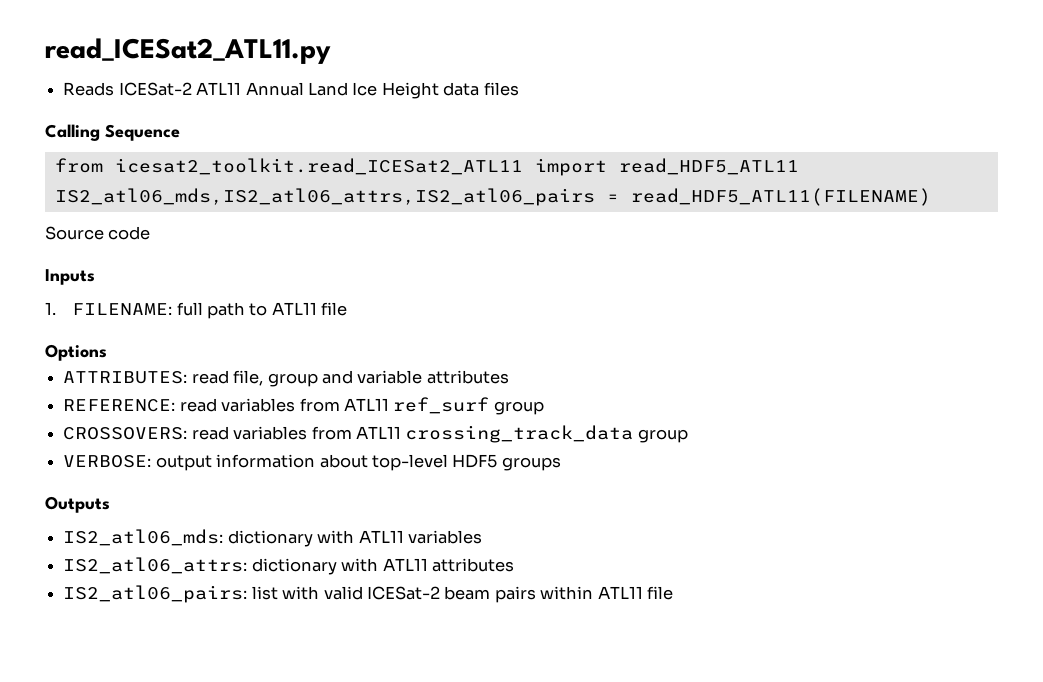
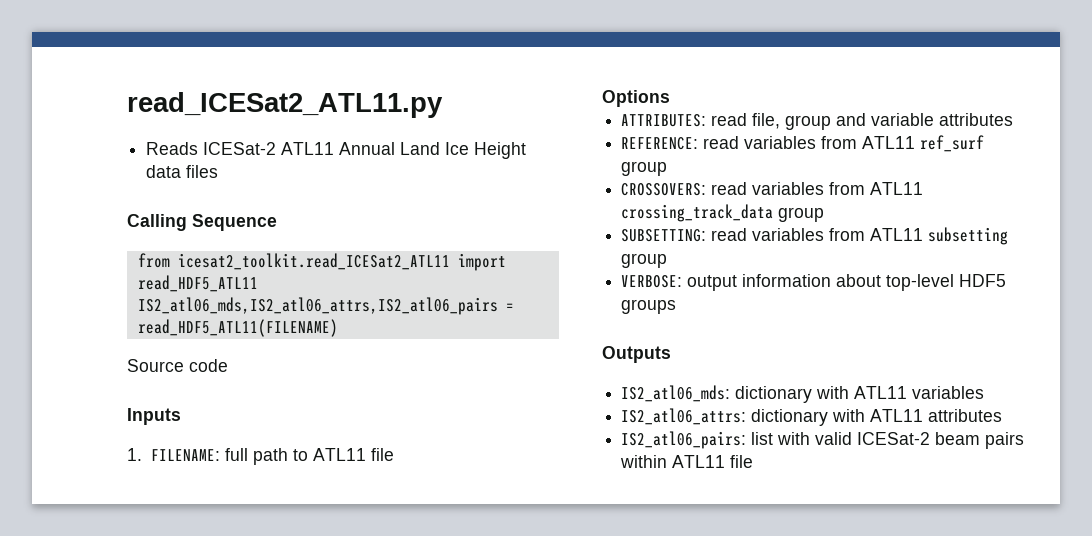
(688, 436) none -> [621,227,1009,245] [621,253,668,268] // SUBSETTING: read variables from ATL11 subsetting group

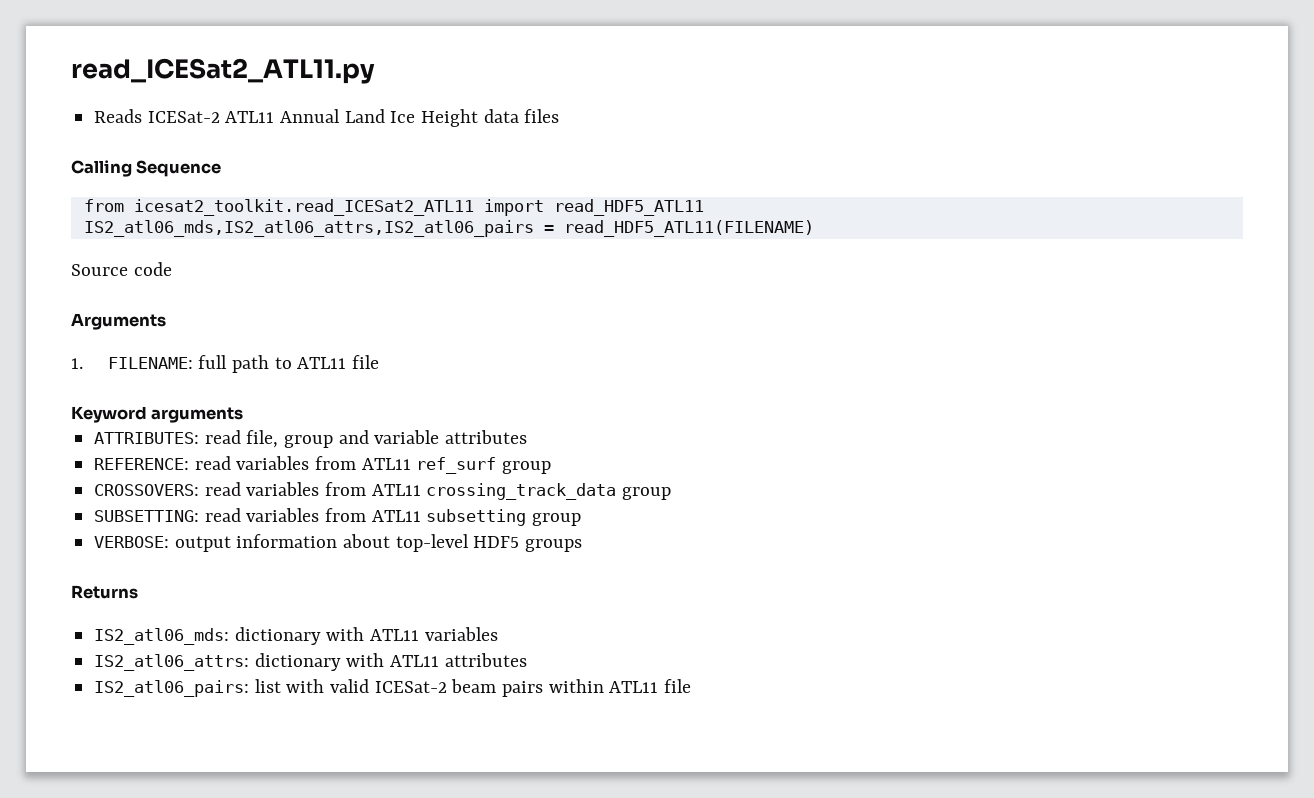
[127,408,181,425] Inputs -> [71,313,166,330] Arguments
[602,90,670,107] Options -> [71,406,244,423] Keyword arguments
[602,346,671,363] Outputs -> [71,585,138,599] Returns

